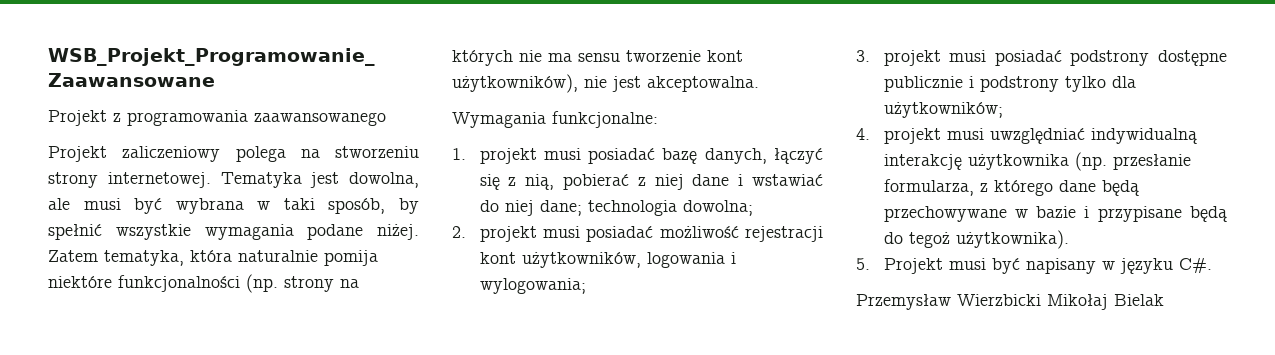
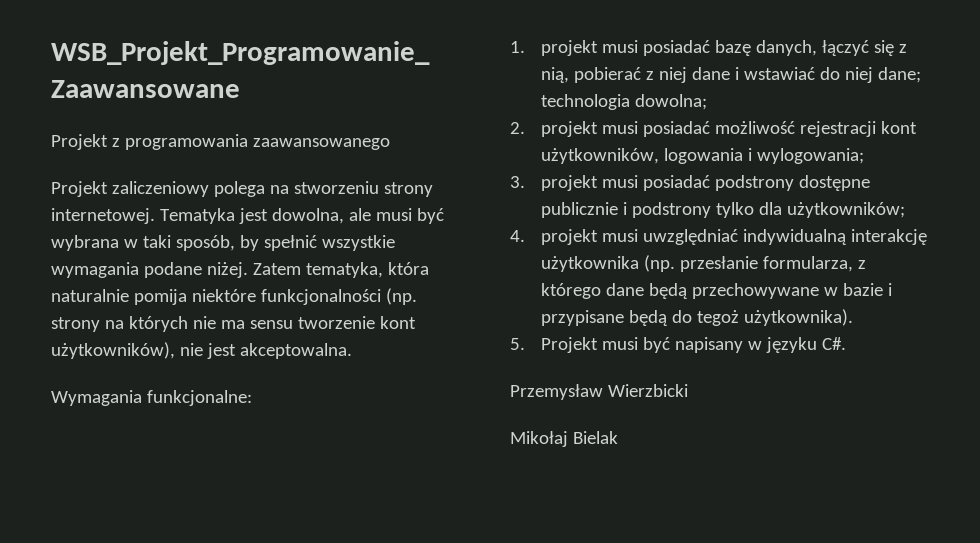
(1041, 300) none -> (688, 390) //

